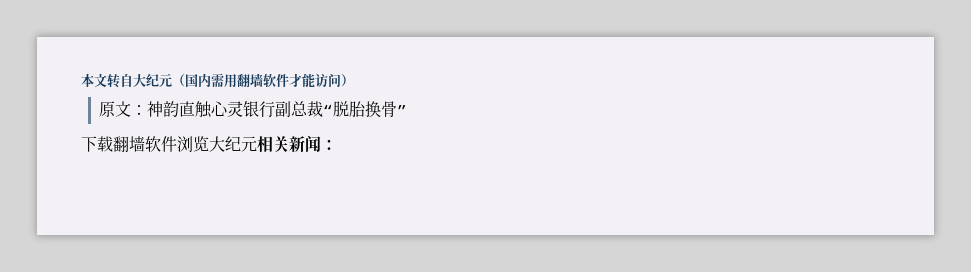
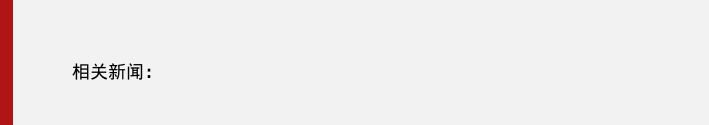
[81,73,354,88] [99,101,408,118] [81,136,257,152] 本文转自大纪元（国内需用翻墙软件才能访问） // 原文：神韵直触心灵银行副总裁“脱胎换骨” // 下载翻墙软件浏览大纪元 -> (72, 71) none

